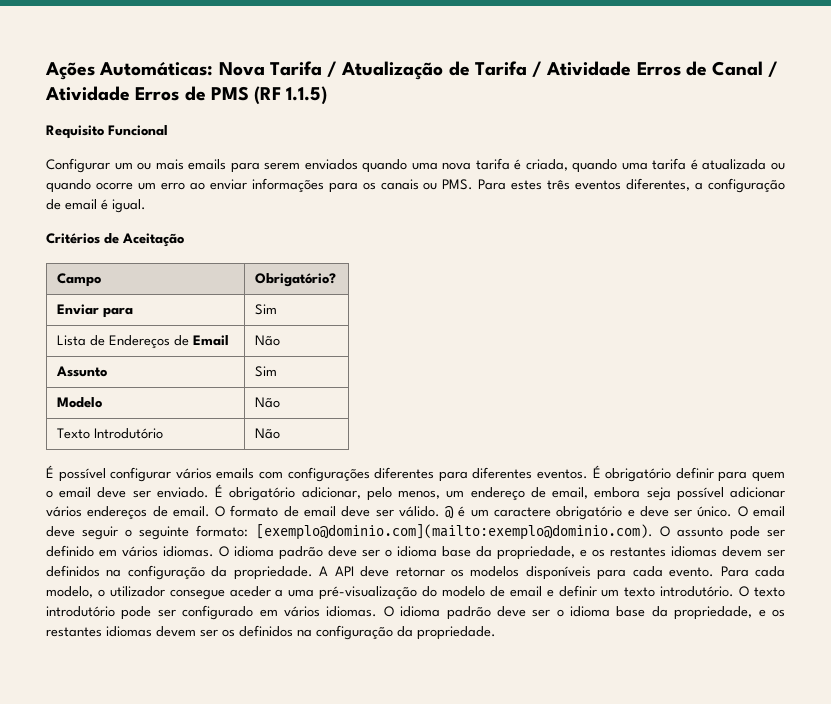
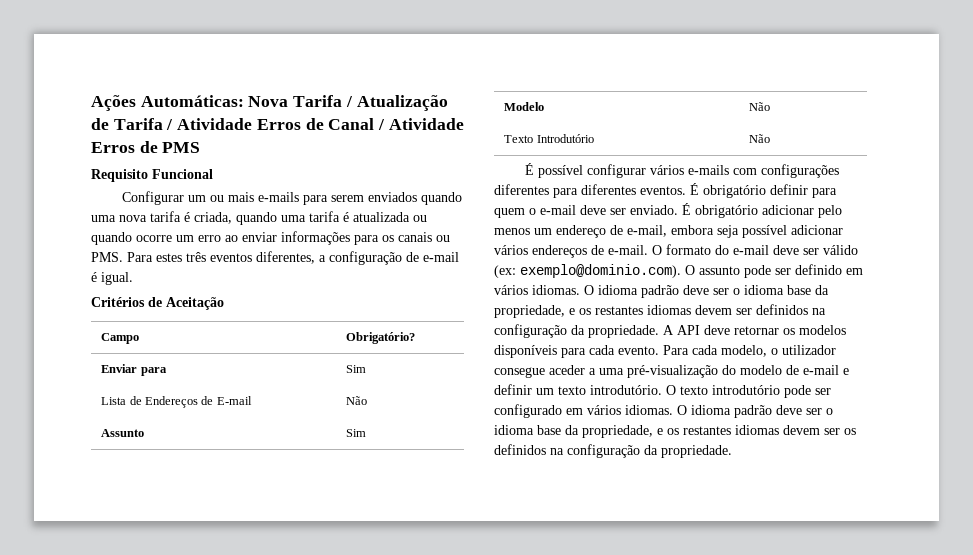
[254,86,328,105] (RF 1.1.5) -> (201, 147) none
[188,159,227,170] emails -> [257,192,299,202] e-mails
[65,199,97,210] email -> [423,252,459,262] e-mail
[192,335,229,346] Email -> [216,396,252,405] E-mail
[216,468,255,479] emails -> [687,165,729,175] e-mails
[59,487,92,498] email -> [540,205,576,215] e-mail
[301,487,441,501] adicionar, pelo menos, -> [762,205,842,218] [494,228,530,235] adicionar pelo menos
[552,487,589,499] email, -> [627,225,667,237] e-mail,
[172,506,210,517] email. -> [608,245,648,255] e-mail.
[283,506,786,520] [46,524,653,540] de email deve ser válido. @ é um caractere obrigatório e deve ser único. O email deve seguir o seguinte formato: [exemplo@dominio.com](mailto:exemplo@dominio.com). -> [715,245,858,255] [494,264,681,278] do e-mail deve ser válido (ex: exemplo@dominio.com).
[509,586,542,597] email -> [803,365,839,375] e-mail

